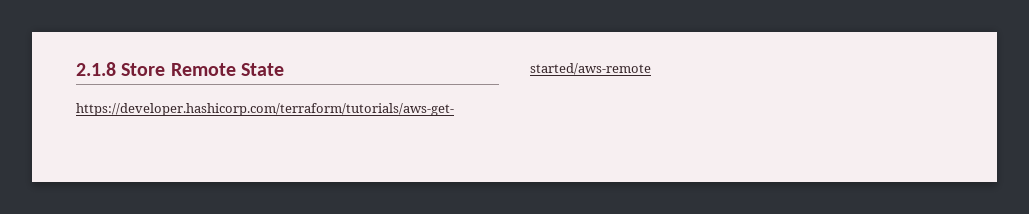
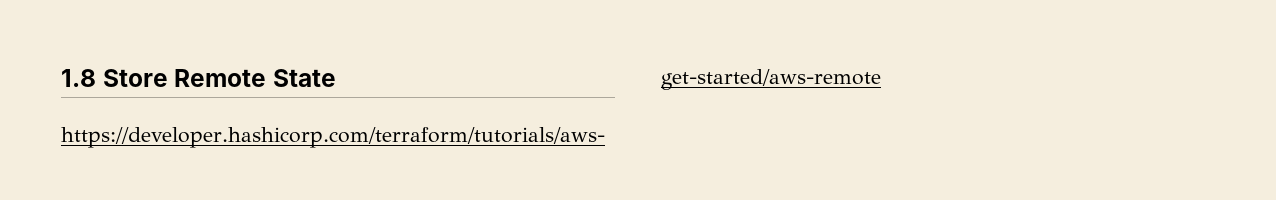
[76,62,116,76] 2.1.8 -> [61,69,96,87] 1.8

